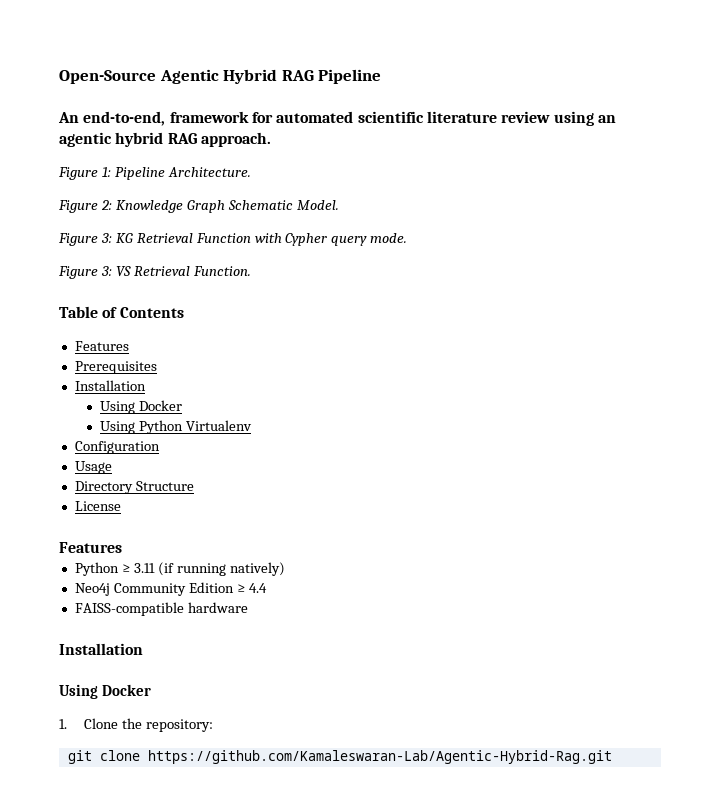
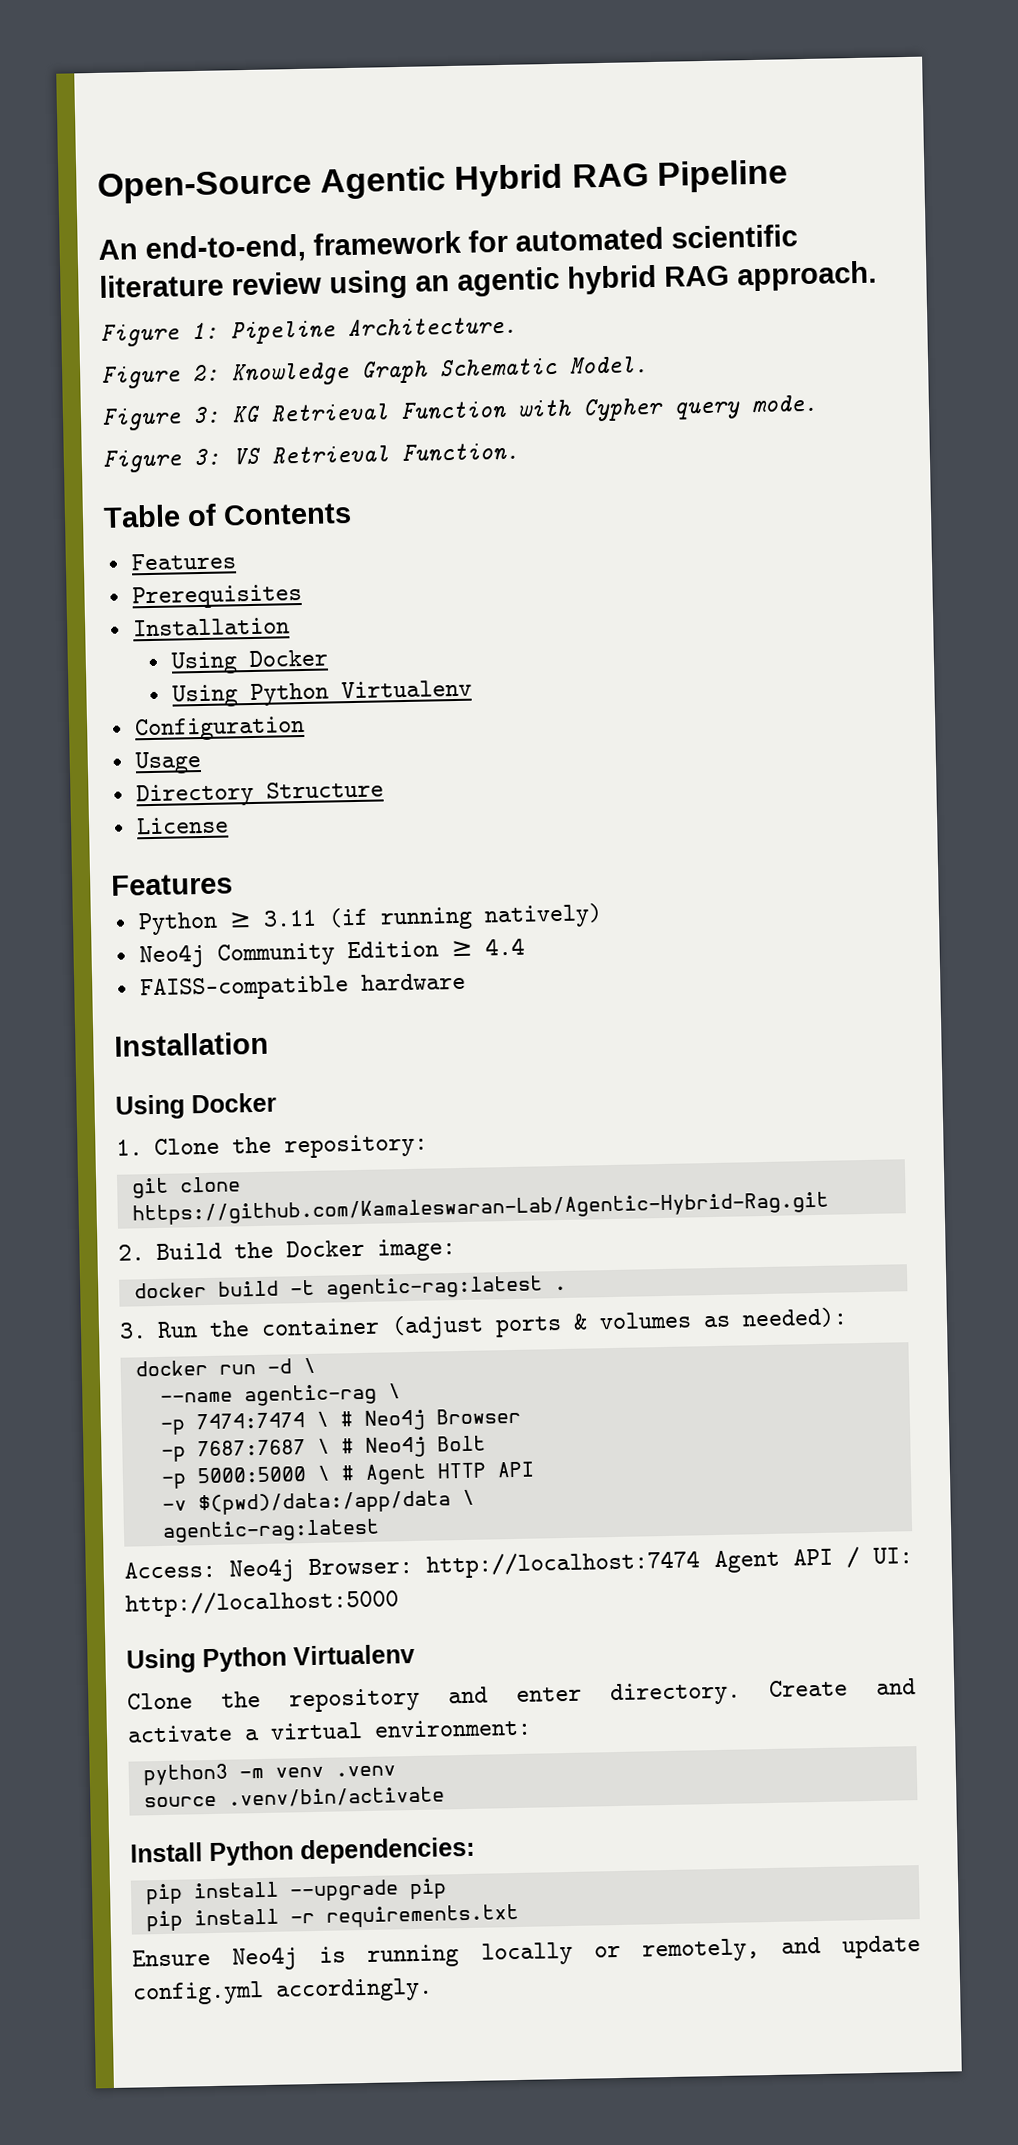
(612, 757) none -> [118,1238,457,1262] [133,1275,567,1300] [119,1307,849,1340] [134,1357,316,1377] [159,1383,401,1407] [159,1407,521,1435] [160,1435,486,1462] [160,1461,534,1489] [161,1489,475,1516] [161,1518,380,1543] [124,1546,913,1583] [125,1588,399,1618] [126,1643,415,1674] [127,1678,916,1713] [127,1718,532,1743] [142,1763,396,1786] [143,1786,445,1808] [130,1836,475,1867] [144,1878,447,1905] [145,1903,519,1932] [132,1935,921,1971] [132,1977,433,2006] // 2. Build the Docker image: // docker build -t agentic-rag:latest . // 3. Run the container (adjust ports & volumes as needed): // docker run -d \ // --name agentic-rag \ // -p 7474:7474 \ # Neo4j Browser // -p 7687:7687 \ # Neo4j Bolt // -p 5000:5000 \ # Agent HTTP API // -v $(pwd)/data:/app/data \ // agentic-rag:latest // Access: Neo4j Browser: http://localhost:7474 Agent API / UI: http://localhost:5000 // Using Python Virtualenv // Clone the repository and enter directory. Create and activate a virtual environment: // python3 -m venv .venv // source .venv/bin/activate // Install Python dependencies: // pip install --upgrade pip // pip install -r requirements.txt // Ensure Neo4j is running locally or remotely, and update config.yml accordingly.

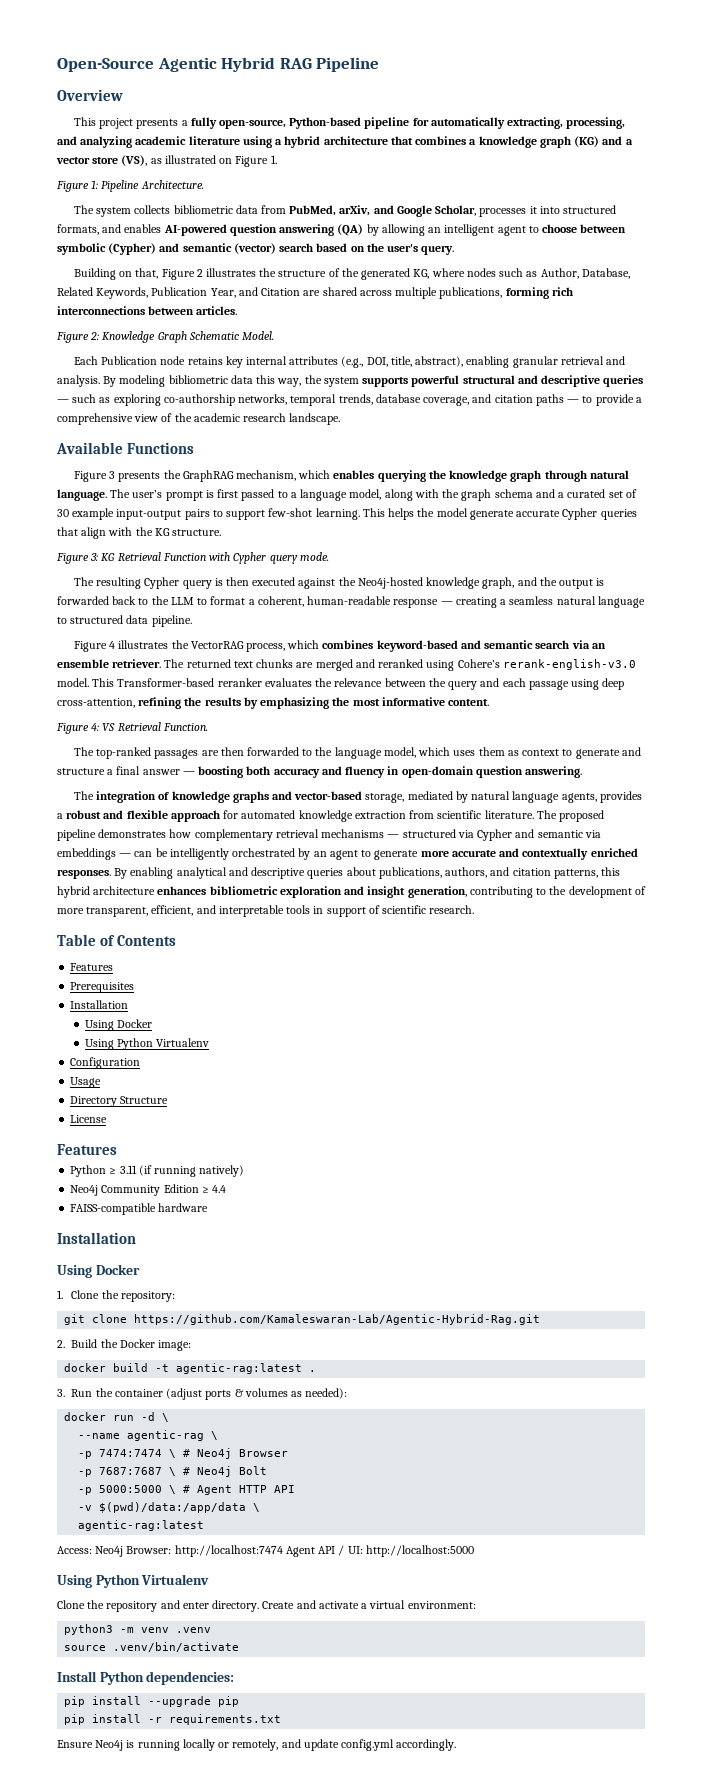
[98,224,798,265] [99,260,877,300] [100,316,517,347] An end-to-end, framework for automated scientific literature review using an agentic hybrid RAG approach. // Figure 1: Pipeline Architecture. -> [57,89,123,101] [73,117,626,129] [57,136,633,148] [56,155,277,167] [56,180,204,192] [73,205,617,217] [57,224,627,236] [57,243,455,255] [73,268,630,280] [57,287,573,299] [57,306,238,315] Overview // This project presents a fully open-source, Python-based pipeline for automatically extracting, processing, and analyzing academic literature using a hybrid architecture that combines a knowledge graph (KG) and a vector store (VS), as illustrated on Figure 1. // Figure 1: Pipeline Architecture. // The system collects bibliometric data from PubMed, arXiv, and Google Scholar, processes it into structured formats, and enables AI-powered question answering (QA) by allowing an intelligent agent to choose between symbolic (Cypher) and semantic (vector) search based on the user's query. // Building on that, Figure 2 illustrates the structure of the generated KG, where nodes such as Author, Database, Related Keywords, Publication Year, and Citation are shared across multiple publications, forming rich interconnections between articles.
(648, 365) none -> [73,356,626,368] [57,375,644,387] [57,394,642,406] [57,413,341,425] [56,442,195,454] [73,470,629,482] [57,489,637,501] [57,508,637,520] [57,527,222,539] // Each Publication node retains key internal attributes (e.g., DOI, title, abstract), enabling granular retrieval and analysis. By modeling bibliometric data this way, the system supports powerful structural and descriptive queries — such as exploring co-authorship networks, temporal trends, database coverage, and citation paths — to provide a comprehensive view of the academic research landscape. // Available Functions // Figure 3 presents the GraphRAG mechanism, which enables querying the knowledge graph through natural language. The user’s prompt is first passed to a language model, along with the graph schema and a curated set of 30 example input-output pairs to support few-shot learning. This helps the model generate accurate Cypher queries that align with the KG structure.
[102,442,519,473] Figure 3: VS Retrieval Function. -> [73,577,605,589] [57,596,645,608] [57,615,192,627] [73,640,606,652] [57,659,636,671] [57,678,625,690] [57,697,490,709] [56,722,208,734] [73,747,641,759] [57,766,583,778] [73,791,642,803] [57,810,605,822] [57,829,601,841] [57,848,638,860] [57,867,621,879] [57,886,646,898] [57,905,475,917] The resulting Cypher query is then executed against the Neo4j-hosted knowledge graph, and the output is forwarded back to the LLM to format a coherent, human-readable response — creating a seamless natural language to structured data pipeline. // Figure 4 illustrates the VectorRAG process, which combines keyword-based and semantic search via an ensemble retriever. The returned text chunks are merged and reranked using Cohere’s rerank-english-v3.0 model. This Transformer-based reranker evaluates the relevance between the query and each passage using deep cross-attention, refining the results by emphasizing the most informative content. // Figure 4: VS Retrieval Function. // The top-ranked passages are then forwarded to the language model, which uses them as context to generate and structure a final answer — boosting both accuracy and fluency in open-domain question answering. // The integration of knowledge graphs and vector-based storage, mediated by natural language agents, provides a robust and flexible approach for automated knowledge extraction from scientific literature. The proposed pipeline demonstrates how complementary retrieval mechanisms — structured via Cypher and semantic via embeddings — can be intelligently orchestrated by an agent to generate more accurate and contextually enriched responses. By enabling analytical and descriptive queries about publications, authors, and citation patterns, this hybrid architecture enhances bibliometric exploration and insight generation, contributing to the development of more transparent, efficient, and interpretable tools in support of scientific research.

